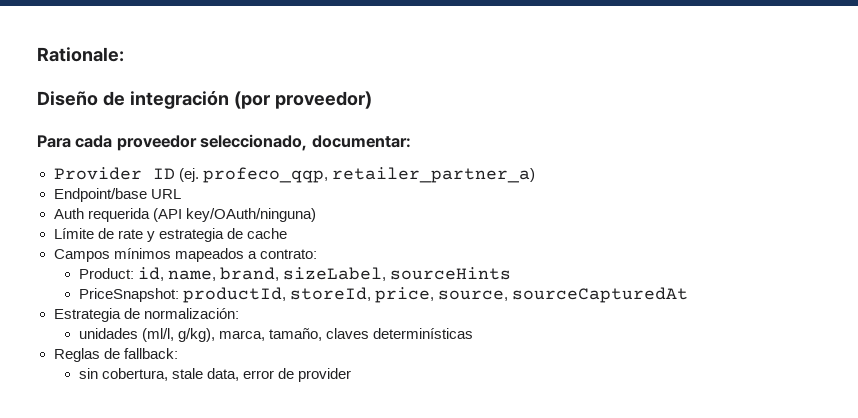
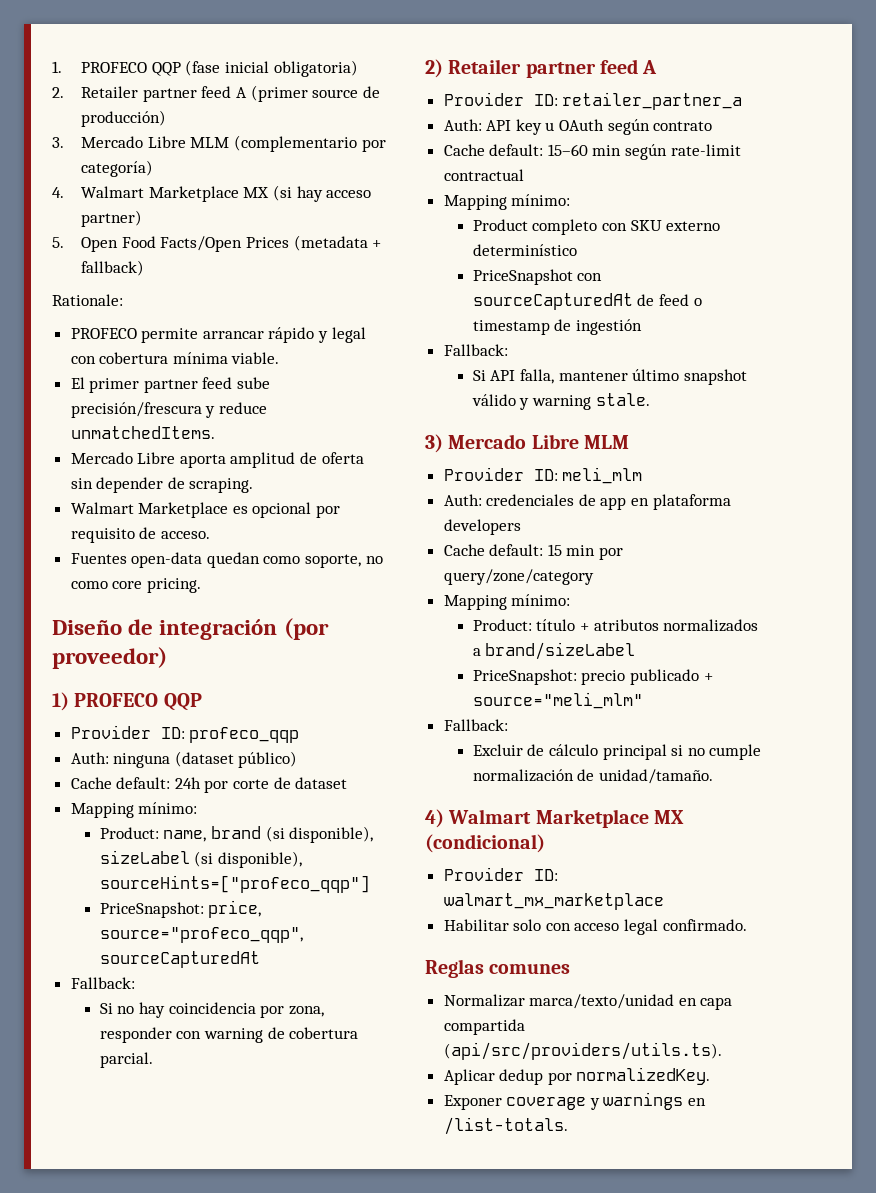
[37,47,124,62] Rationale: -> [52,60,358,77] [52,85,380,102] [81,110,167,127] [52,135,386,152] [81,160,154,177] [52,185,372,202] [81,210,143,227] [52,235,382,252] [81,260,145,276] [52,294,123,306] [70,327,366,343] [70,352,280,364] [70,377,271,393] [70,402,267,418] [70,426,215,439] [70,452,364,468] [70,477,254,493] [70,502,341,518] [70,527,210,543] [70,552,383,568] [70,578,201,593] 1. PROFECO QQP (fase inicial obligatoria) // 2. Retailer partner feed A (primer source de producción) // 3. Mercado Libre MLM (complementario por categoría) // 4. Walmart Marketplace MX (si hay acceso partner) // 5. Open Food Facts/Open Prices (metadata + fallback) // Rationale: // PROFECO permite arrancar rápido y legal con cobertura mínima viable. // El primer partner feed sube precisión/frescura y reduce unmatchedItems. // Mercado Libre aporta amplitud de oferta sin depender de scraping. // Walmart Marketplace es opcional por requisito de acceso. // Fuentes open-data quedan como soporte, no como core pricing.
[37,134,411,151] [53,167,535,183] [53,188,181,202] [53,208,316,222] [53,228,287,242] [53,248,317,262] [78,267,512,281] [78,287,689,303] [53,308,239,322] [78,328,474,342] [53,348,178,362] [78,368,352,382] Para cada proveedor seleccionado, documentar: // Provider ID (ej. profeco_qqp, retailer_partner_a) // Endpoint/base URL // Auth requerida (API key/OAuth/ninguna) // Límite de rate y estrategia de cache // Campos mínimos mapeados a contrato: // Product: id, name, brand, sizeLabel, sourceHints // PriceSnapshot: productId, storeId, price, source, sourceCapturedAt // Estrategia de normalización: // unidades (ml/l, g/kg), marca, tamaño, claves determinísticas // Reglas de fallback: // sin cobertura, stale data, error de provider -> [52,692,202,711] [70,725,300,743] [70,751,298,768] [70,777,348,793] [70,802,198,818] [99,826,374,843] [99,850,303,868] [99,875,370,893] [99,900,262,918] [99,927,303,943] [99,951,260,968] [70,977,135,989] [99,1002,324,1018] [99,1027,359,1043] [99,1052,153,1068] [425,59,658,78] [443,92,743,110] [443,119,713,135] [443,144,741,160] [443,169,524,181] [443,194,571,210] [472,219,721,235] [472,244,577,256] [472,269,603,285] [472,293,702,310] [472,319,643,335] [443,344,508,356] [472,369,747,385] [471,393,650,410] [425,434,629,453] [443,467,643,484] [443,494,731,510] [443,519,521,535] [443,544,624,560] [443,569,594,585] [443,594,571,610] [472,619,759,632] [472,642,636,660] [472,669,713,685] [472,692,643,709] [443,719,508,731] [472,744,762,760] [472,769,714,784] [425,809,684,828] [425,834,545,853] [443,867,558,881] [443,893,664,910] [443,919,747,935] [425,959,571,978] [443,994,733,1010] [443,1019,525,1035] [443,1042,722,1060] [443,1067,711,1085] [443,1092,707,1110] [443,1117,568,1135] 1) PROFECO QQP // Provider ID: profeco_qqp // Auth: ninguna (dataset público) // Cache default: 24h por corte de dataset // Mapping mínimo: // Product: name, brand (si disponible), sizeLabel (si disponible), sourceHints=["profeco_qqp"] // PriceSnapshot: price, source="profeco_qqp", sourceCapturedAt // Fallback: // Si no hay coincidencia por zona, responder con warning de cobertura parcial. // 2) Retailer partner feed A // Provider ID: retailer_partner_a // Auth: API key u OAuth según contrato // Cache default: 15–60 min según rate-limit contractual // Mapping mínimo: // Product completo con SKU externo determinístico // PriceSnapshot con sourceCapturedAt de feed o timestamp de ingestión // Fallback: // Si API falla, mantener último snapshot válido y warning stale. // 3) Mercado Libre MLM // Provider ID: meli_mlm // Auth: credenciales de app en plataforma developers // Cache default: 15 min por query/zone/category // Mapping mínimo: // Product: título + atributos normalizados a brand/sizeLabel // PriceSnapshot: precio publicado + source="meli_mlm" // Fallback: // Excluir de cálculo principal si no cumple normalización de unidad/tamaño. // 4) Walmart Marketplace MX (condicional) // Provider ID: walmart_mx_marketplace // Habilitar solo con acceso legal confirmado. // Reglas comunes // Normalizar marca/texto/unidad en capa compartida (api/src/providers/utils.ts). // Aplicar dedup por normalizedKey. // Exponer coverage y warnings en /list-totals.

